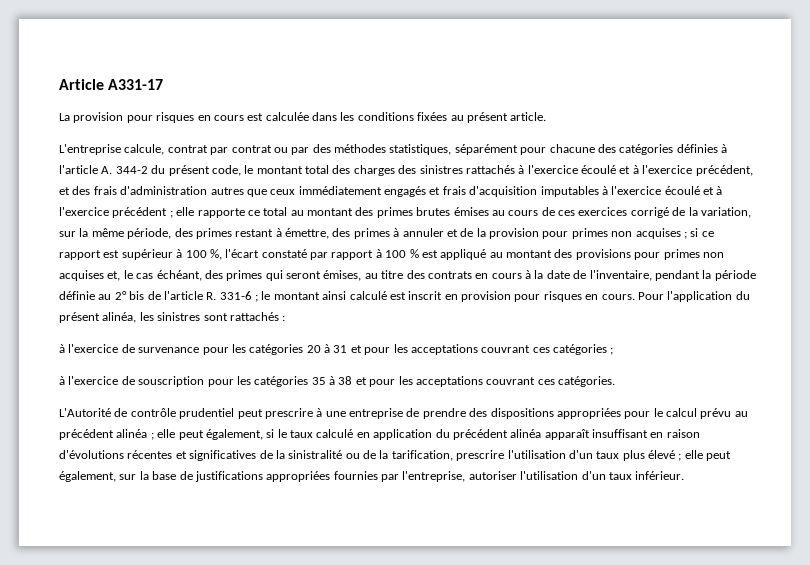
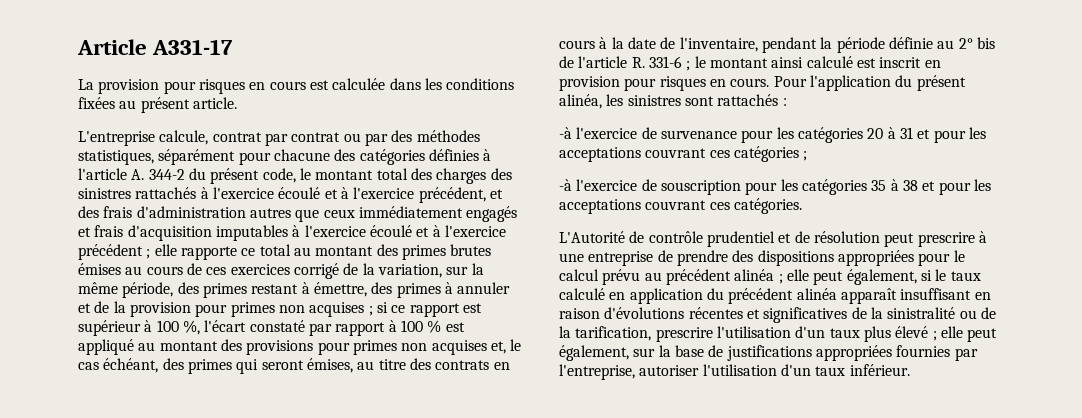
[59,344,65,353] à -> [559,127,572,139] -à
[59,376,65,385] à -> [559,179,572,191] -à
(235, 413) none -> [778,231,880,243] et de résolution

